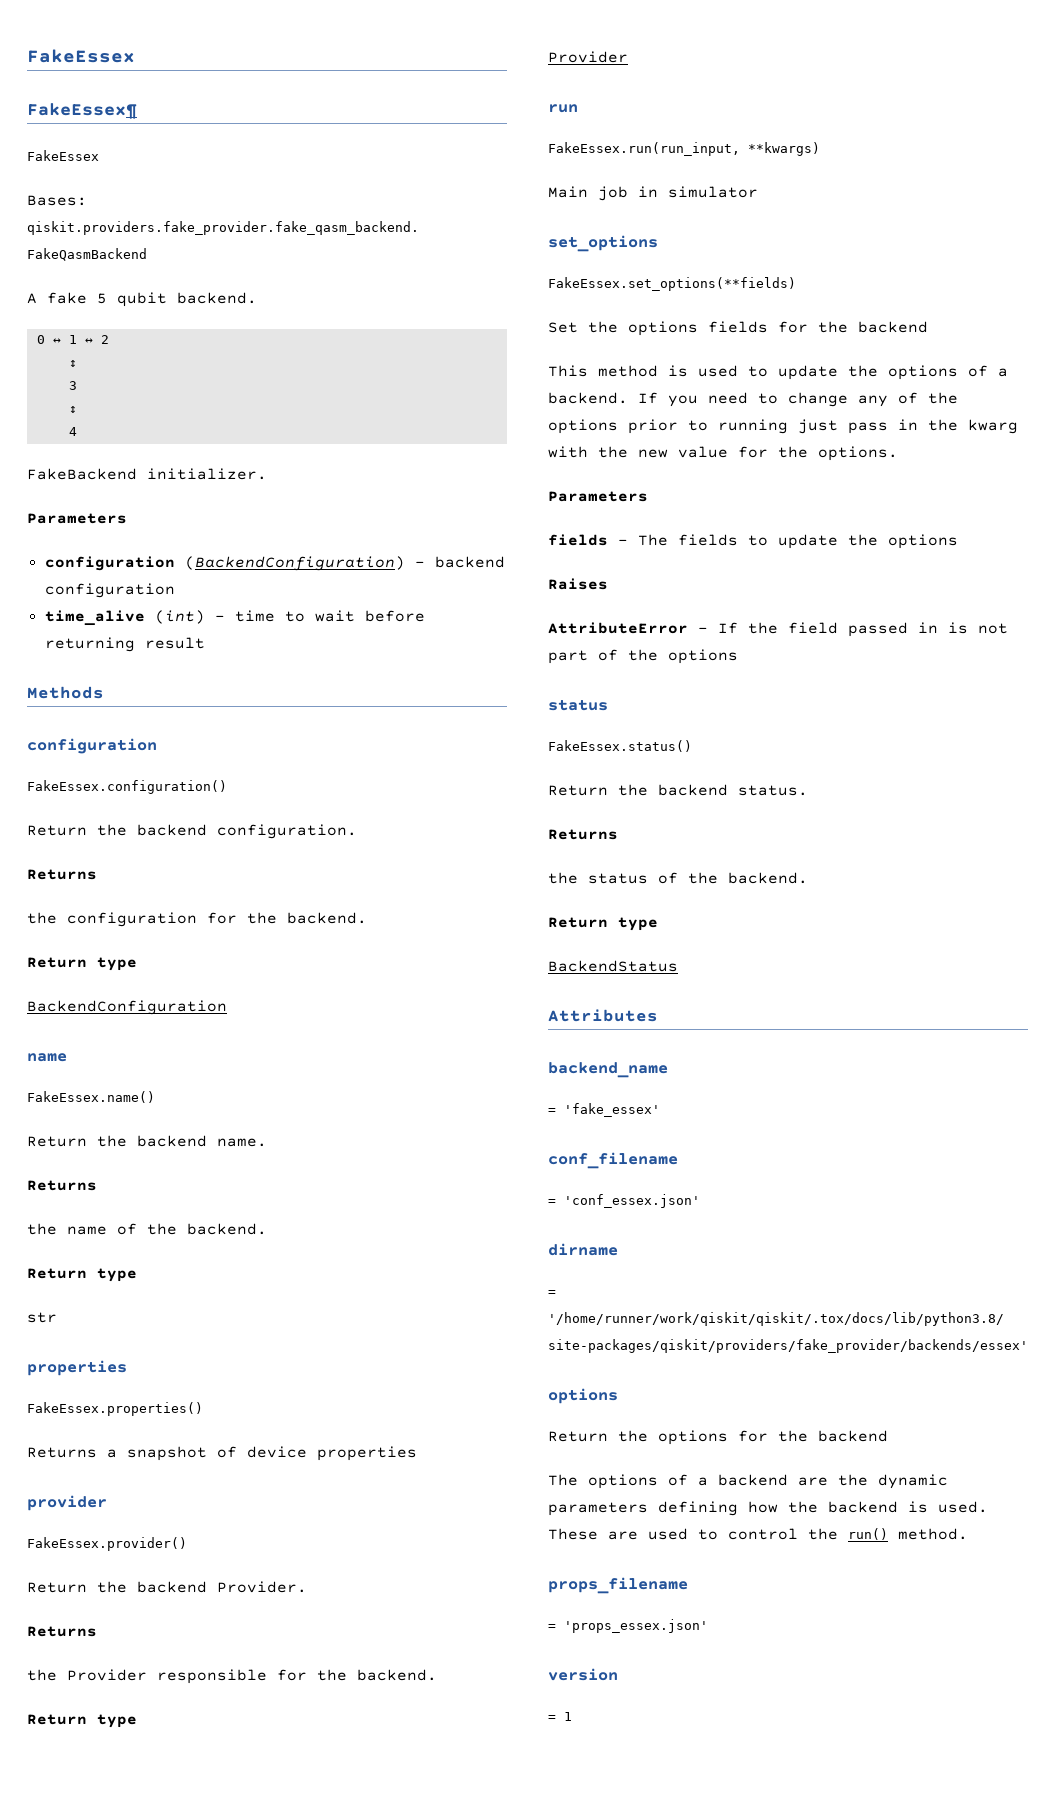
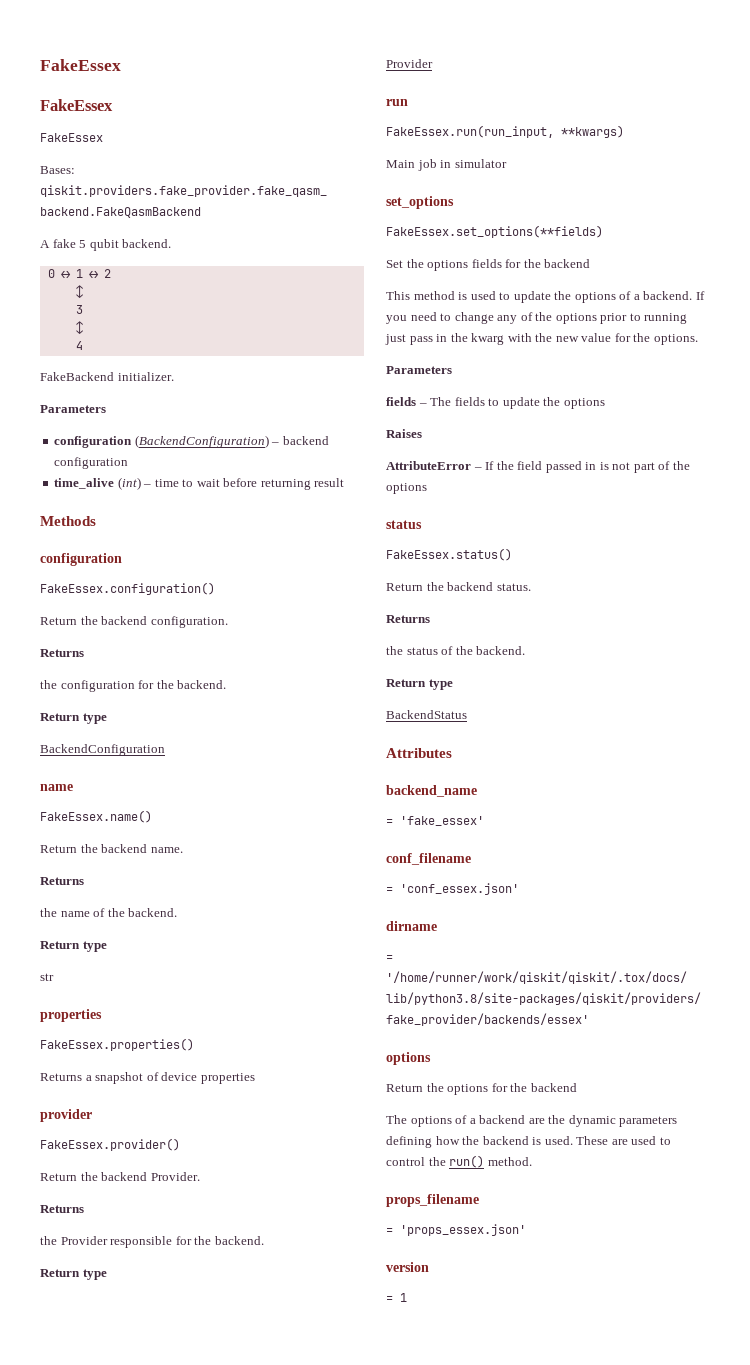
[27,49,135,63] [27,103,137,119] FakeEssex // FakeEssex¶ -> [40,59,121,71] [40,99,113,111] FakeEssex // FakeEssex

